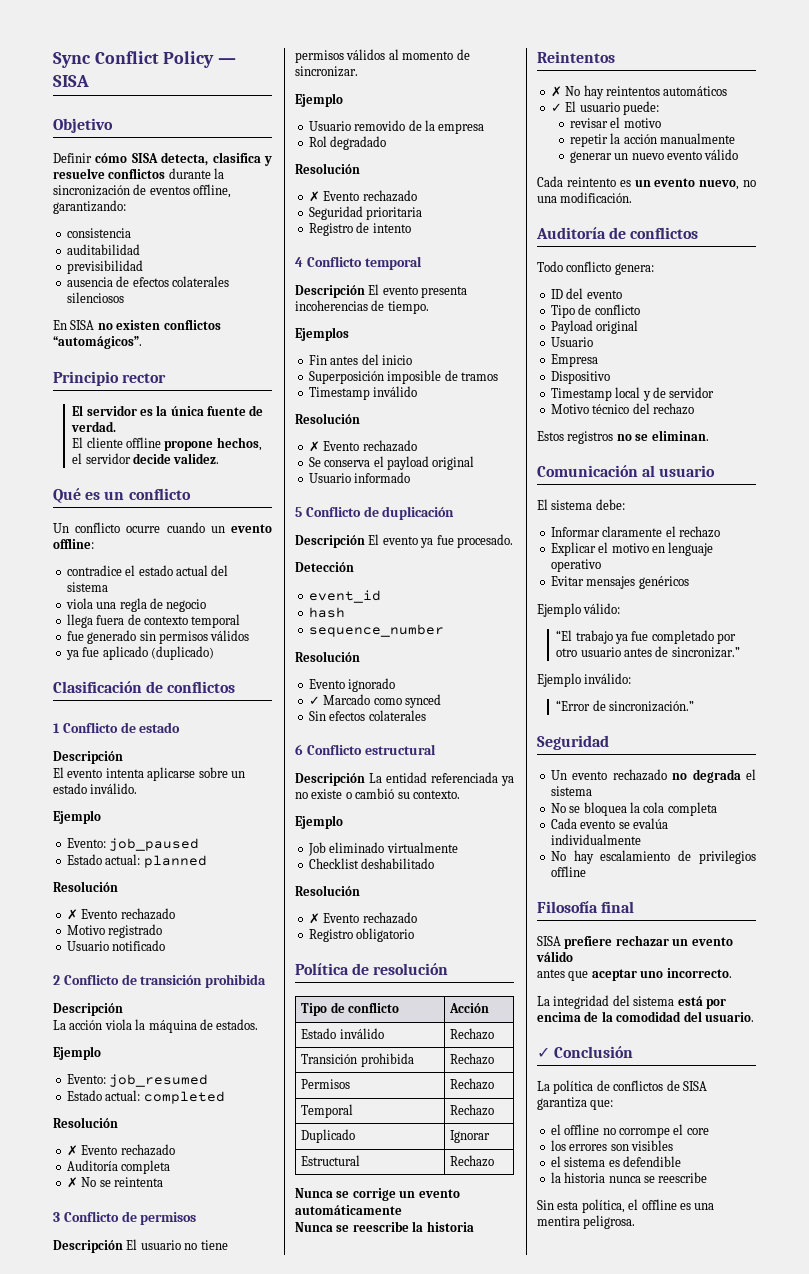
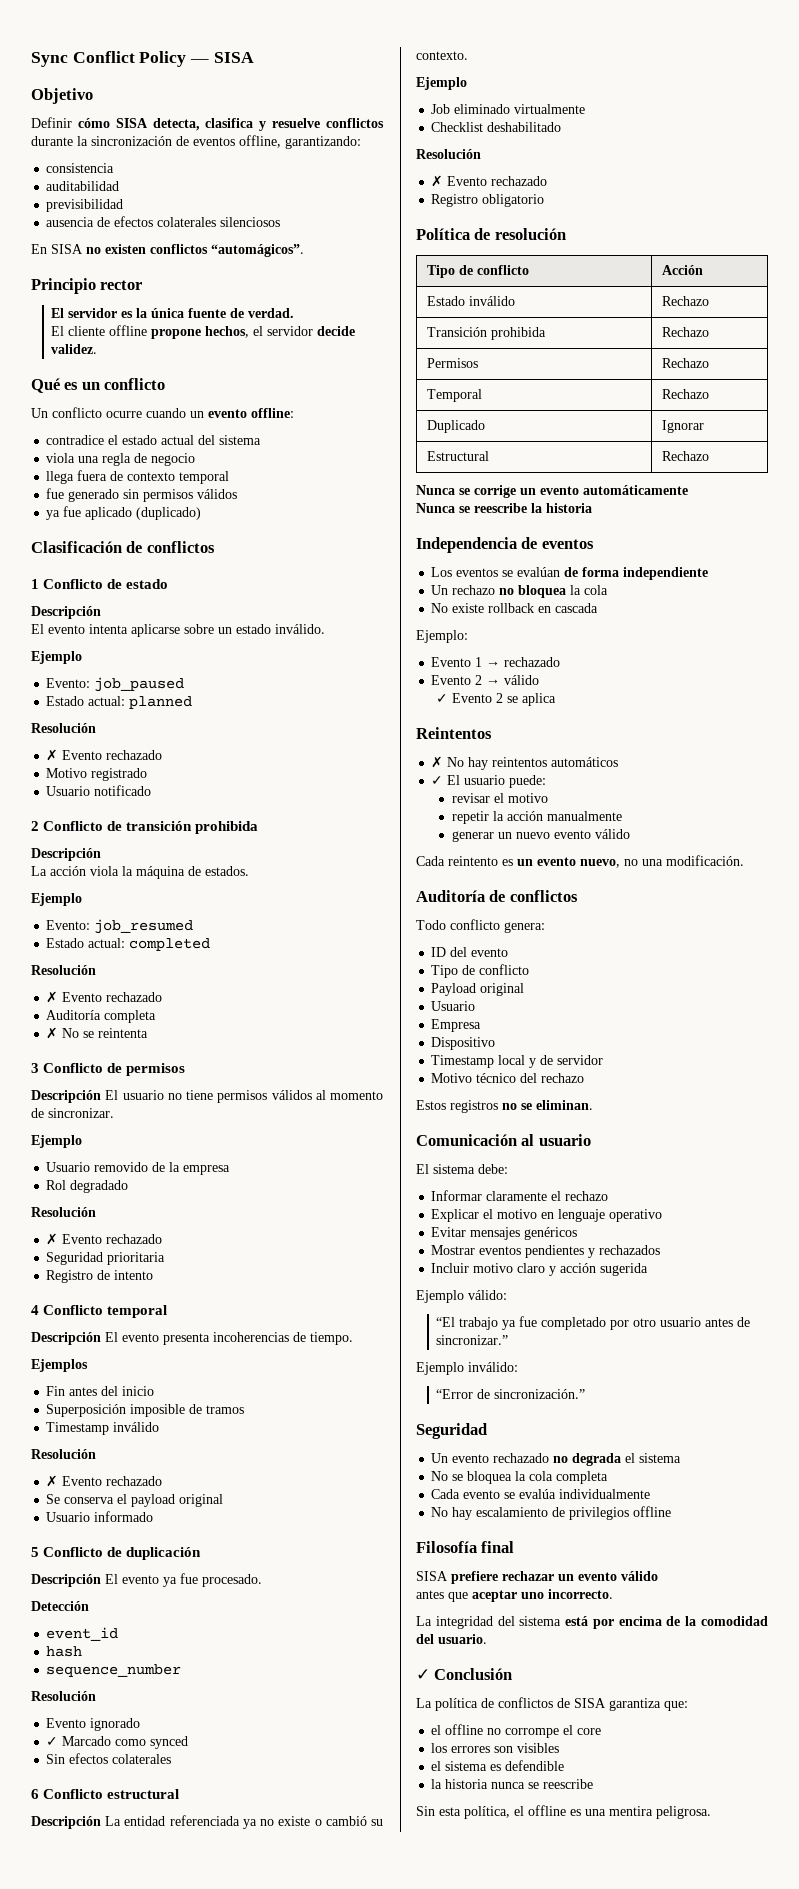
(474, 1226) none -> [416,537,594,553] [431,567,709,580] [431,585,609,598] [431,603,599,613] [416,630,468,643] [431,657,561,667] [431,675,540,685] [436,693,557,706] // Independencia de eventos // Los eventos se evalúan de forma independiente // Un rechazo no bloquea la cola // No existe rollback en cascada // Ejemplo: // Evento 1 → rechazado // Evento 2 → válido // ✓ Evento 2 se aplica
(689, 582) none -> [431,1245,661,1258] [431,1263,649,1276] // Mostrar eventos pendientes y rechazados // Incluir motivo claro y acción sugerida

